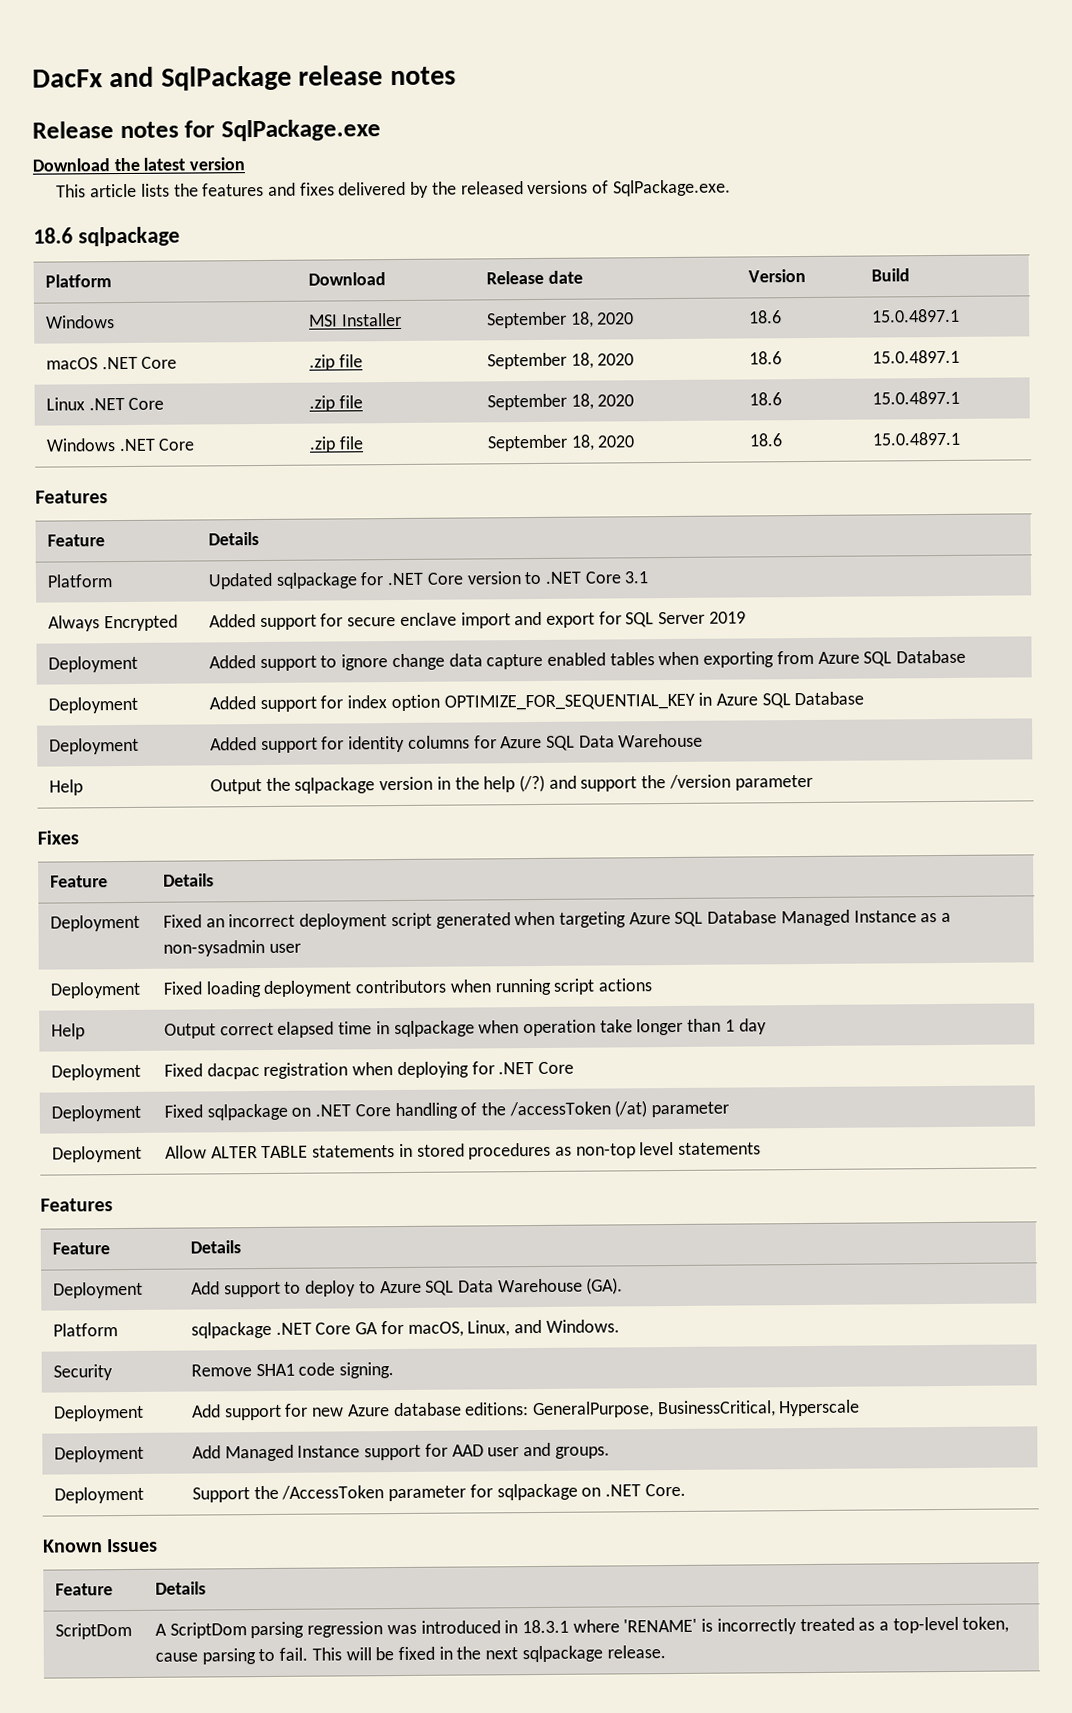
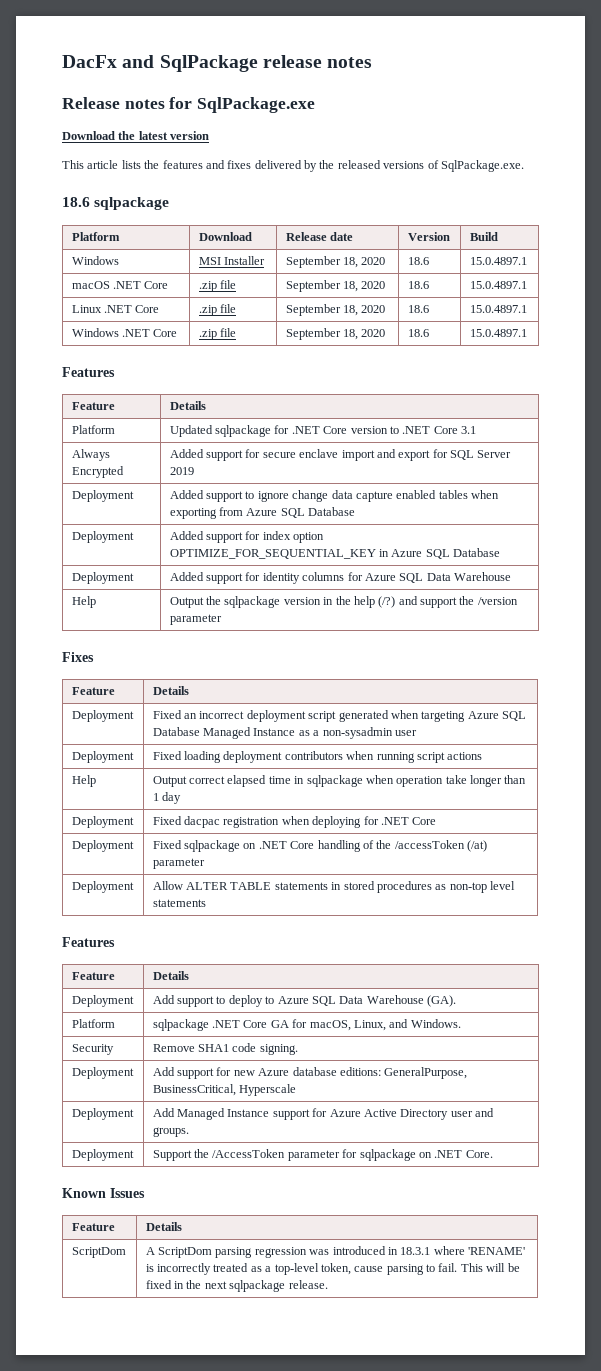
[451,1444,484,1457] AAD -> [329,1109,449,1120] Azure Active Directory

